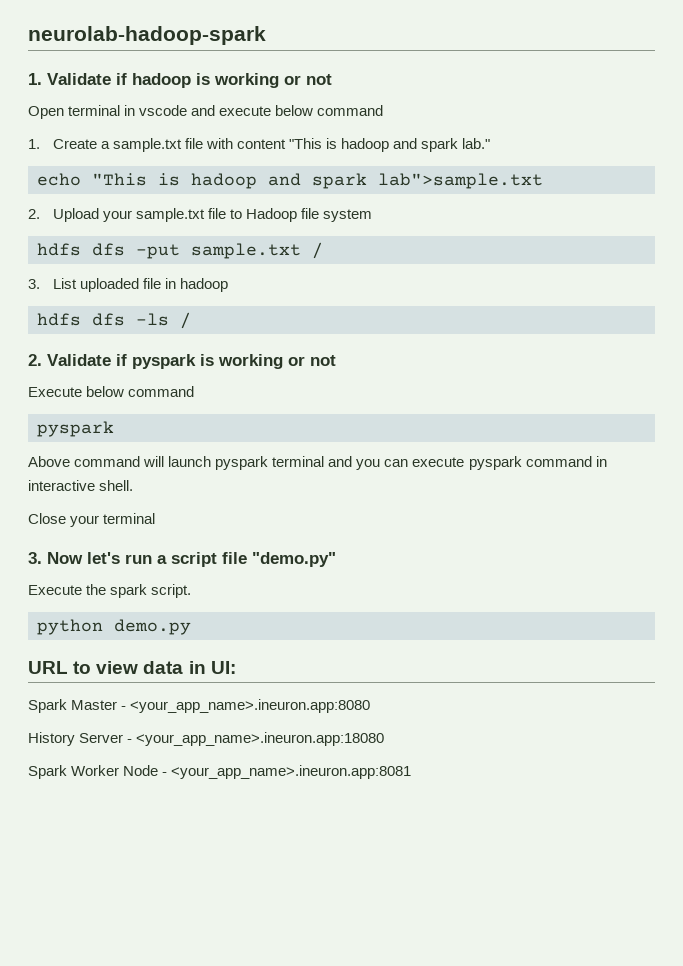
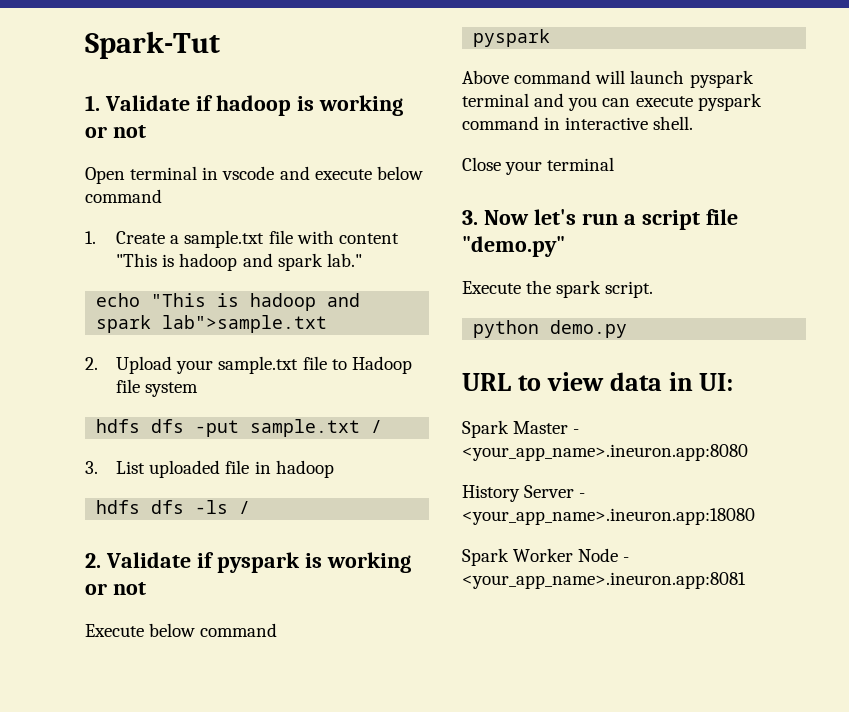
[28,26,266,45] neurolab-hadoop-spark -> [85,31,220,59] Spark-Tut

